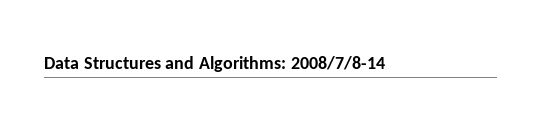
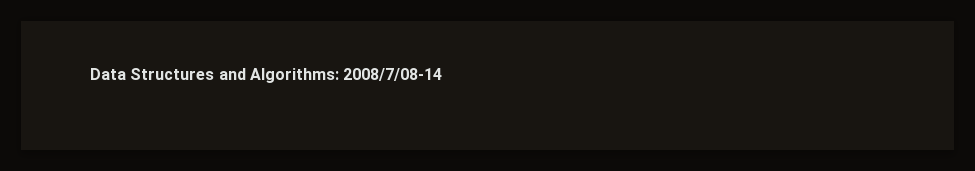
[290,56,385,70] 2008/7/8-14 -> [343,68,443,81] 2008/7/08-14

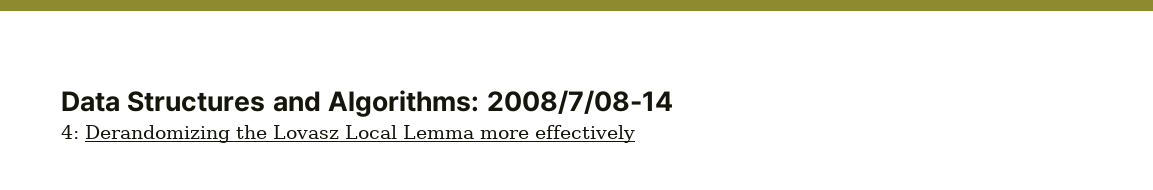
(443, 74) none -> [61,125,635,143] // 4: Derandomizing the Lovasz Local Lemma more effectively

